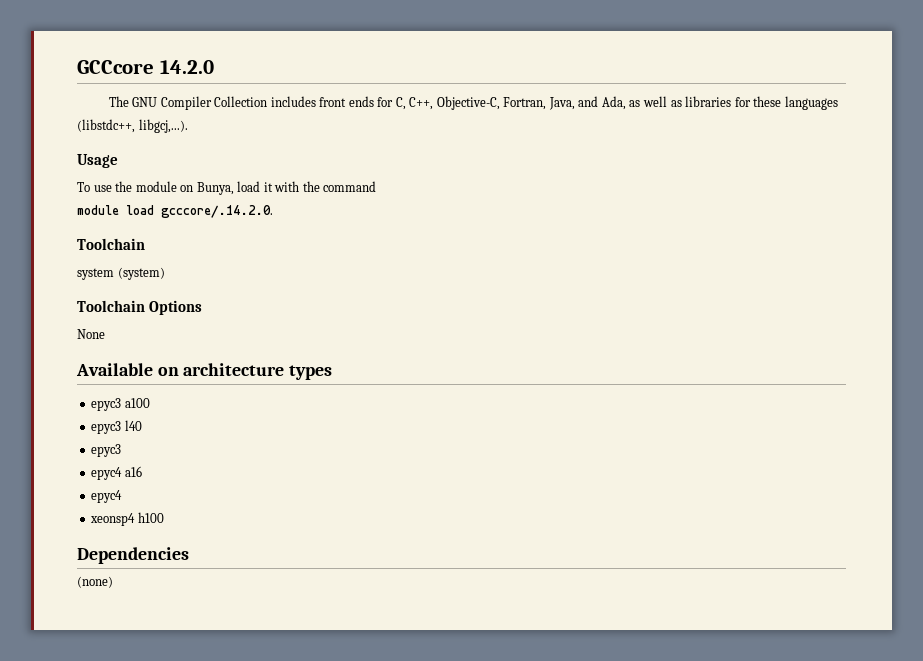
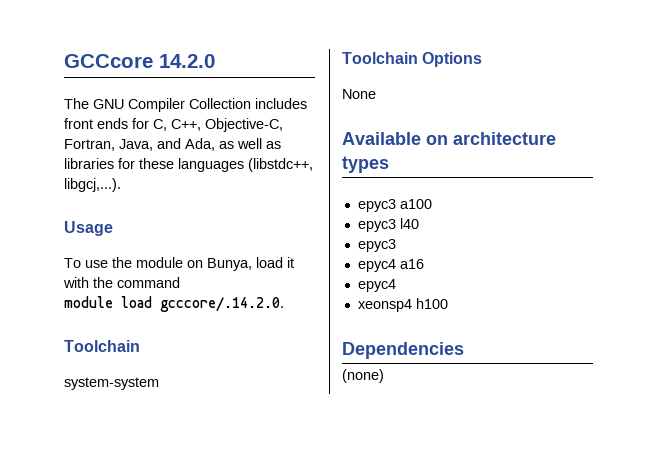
[77,267,165,280] system (system) -> [64,377,159,390] system-system

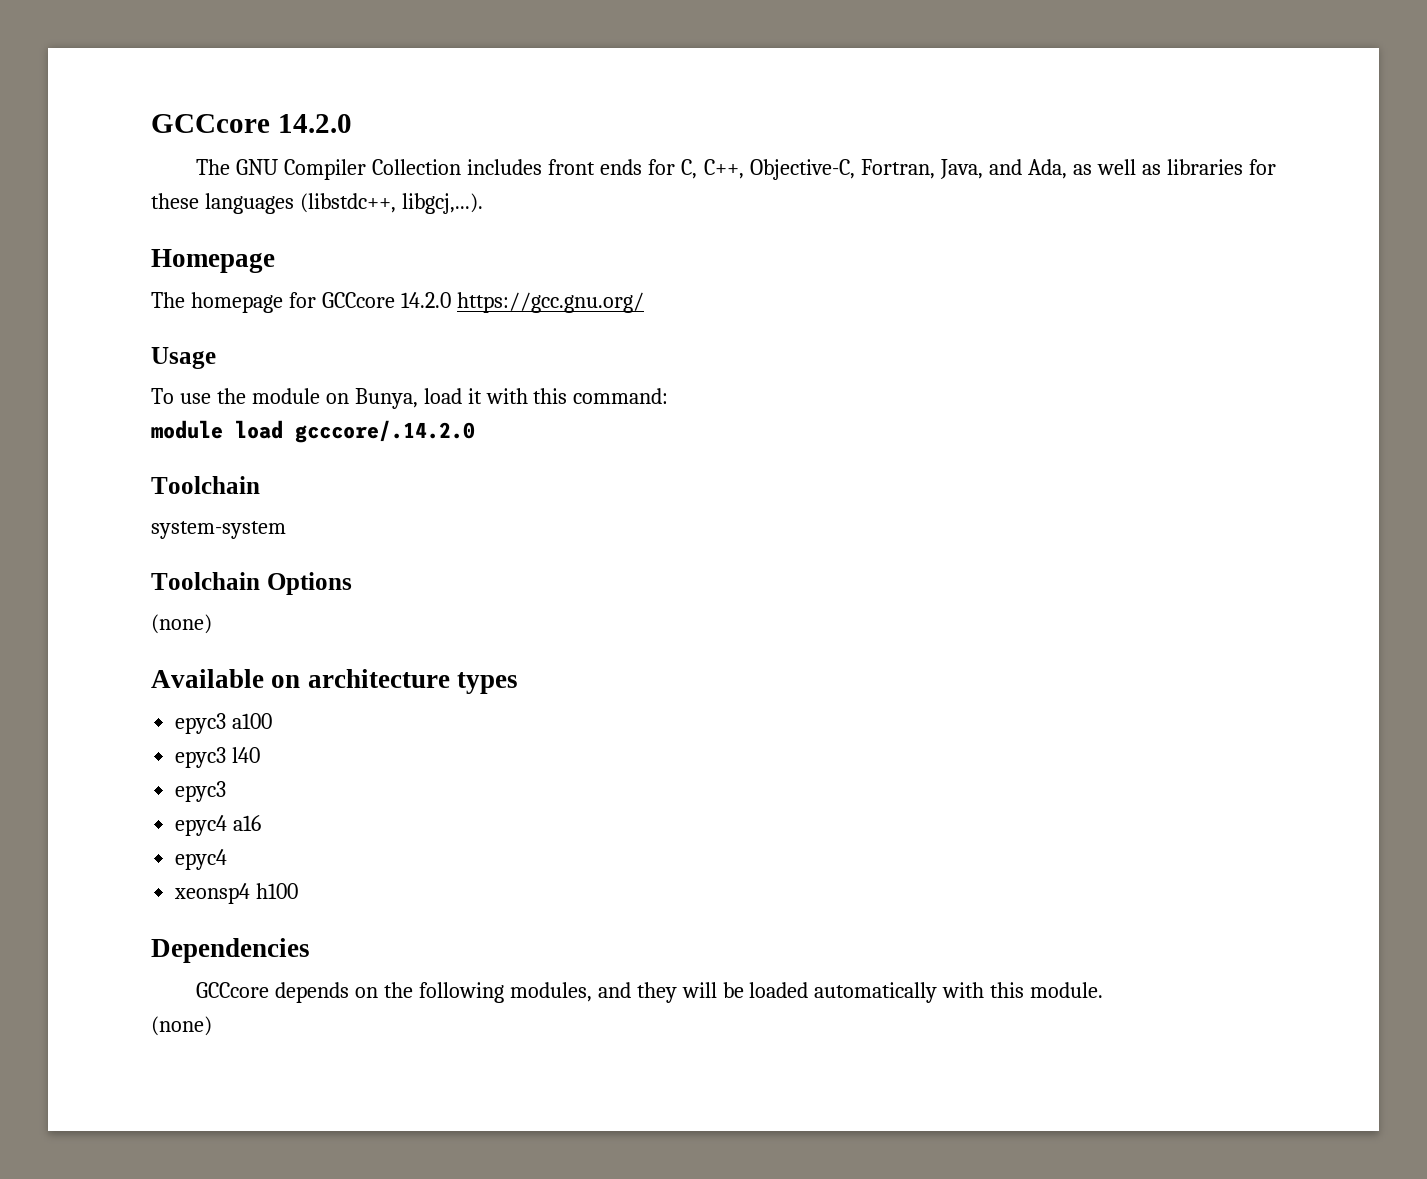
(121, 185) none -> [151,249,275,273] [151,292,644,313] // Homepage // The homepage for GCCcore 14.2.0 https://gcc.gnu.org/
[93,277,180,288] the command -> [533,388,669,404] this command:
[160,297,284,312] gcccore/.14.2.0. -> [295,420,475,443] gcccore/.14.2.0
[342,89,376,99] // None -> [151,614,212,634] // (none)
(464, 350) none -> [196,982,1104,1003] // GCCcore depends on the following modules, and they will be loaded automatically with this module.

